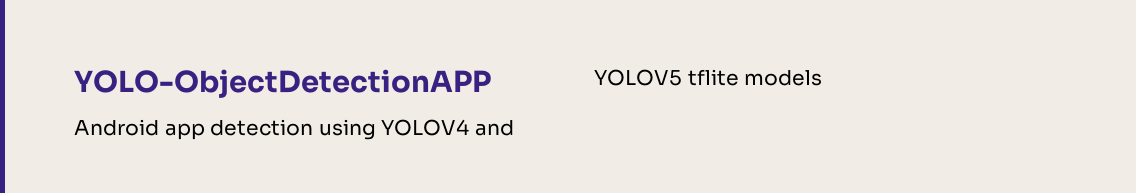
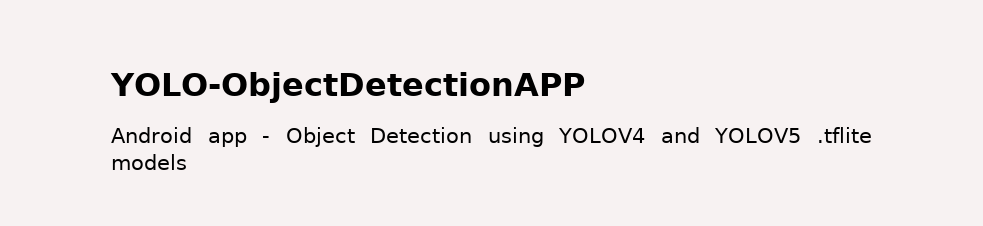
[210,119,314,136] detection -> [262,127,473,147] - Object Detection
[687,69,739,86] tflite -> [817,127,872,143] .tflite

